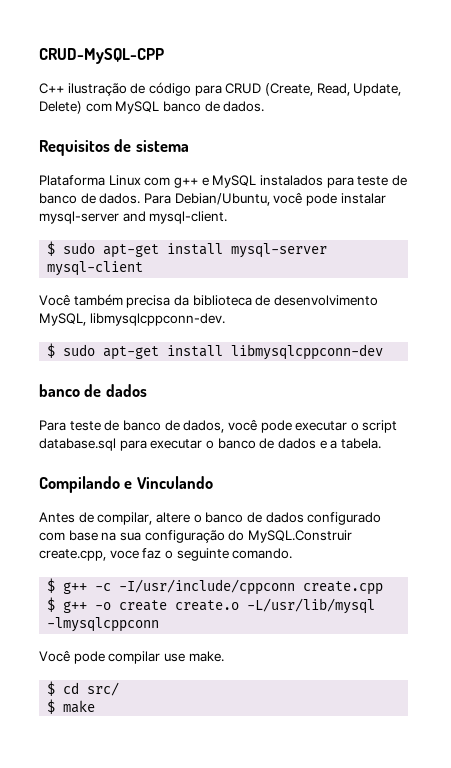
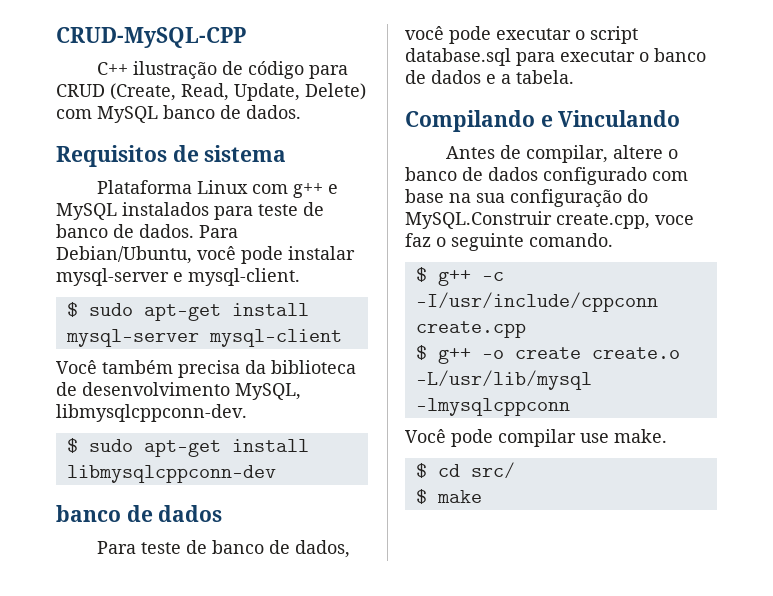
[122,211,146,222] and -> [173,272,183,282] e

